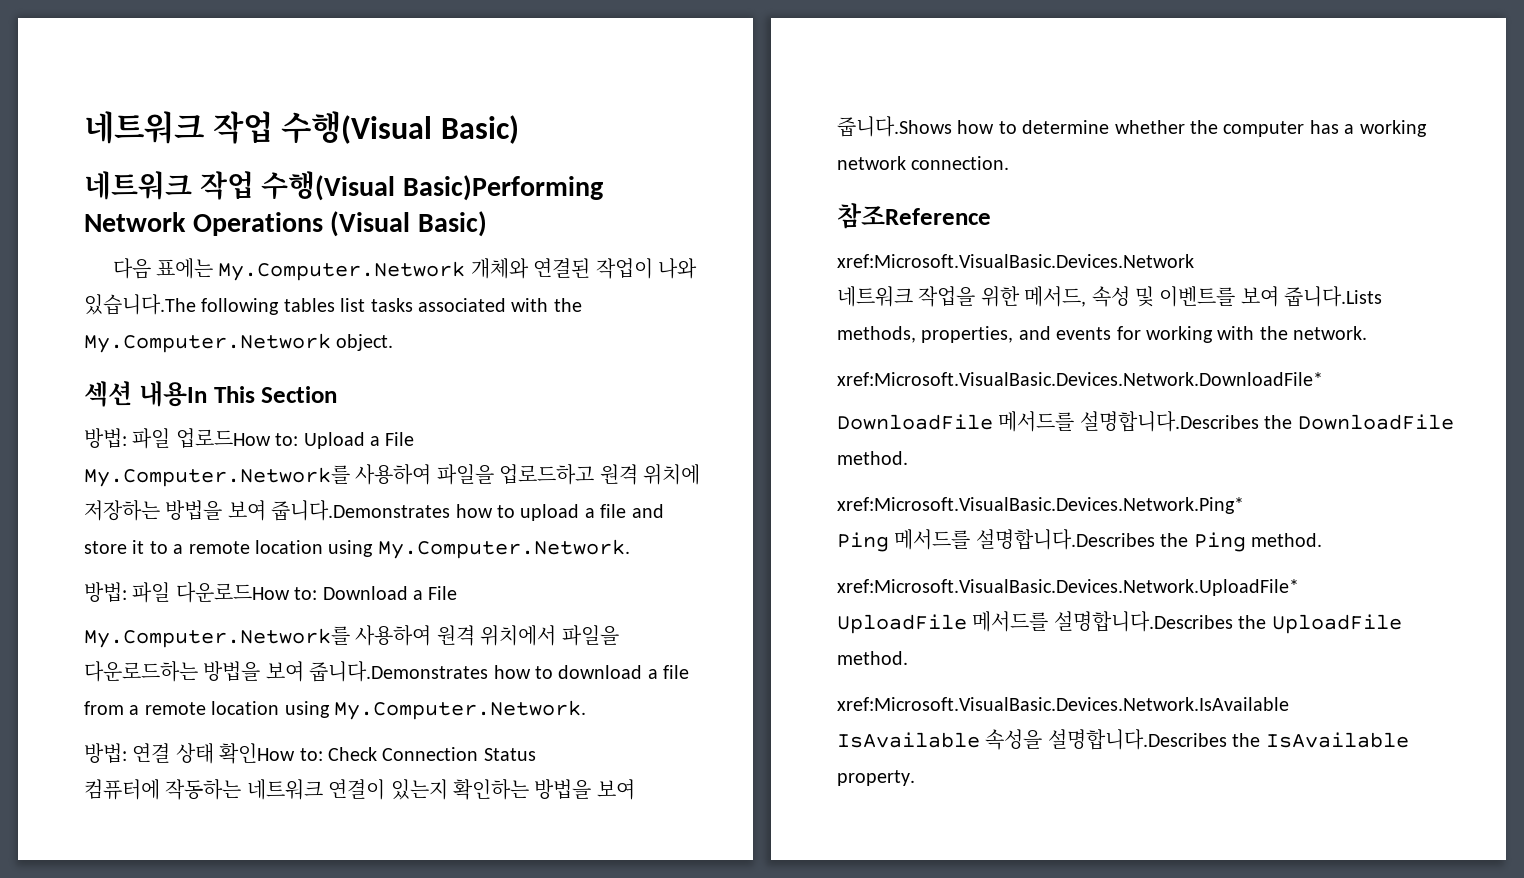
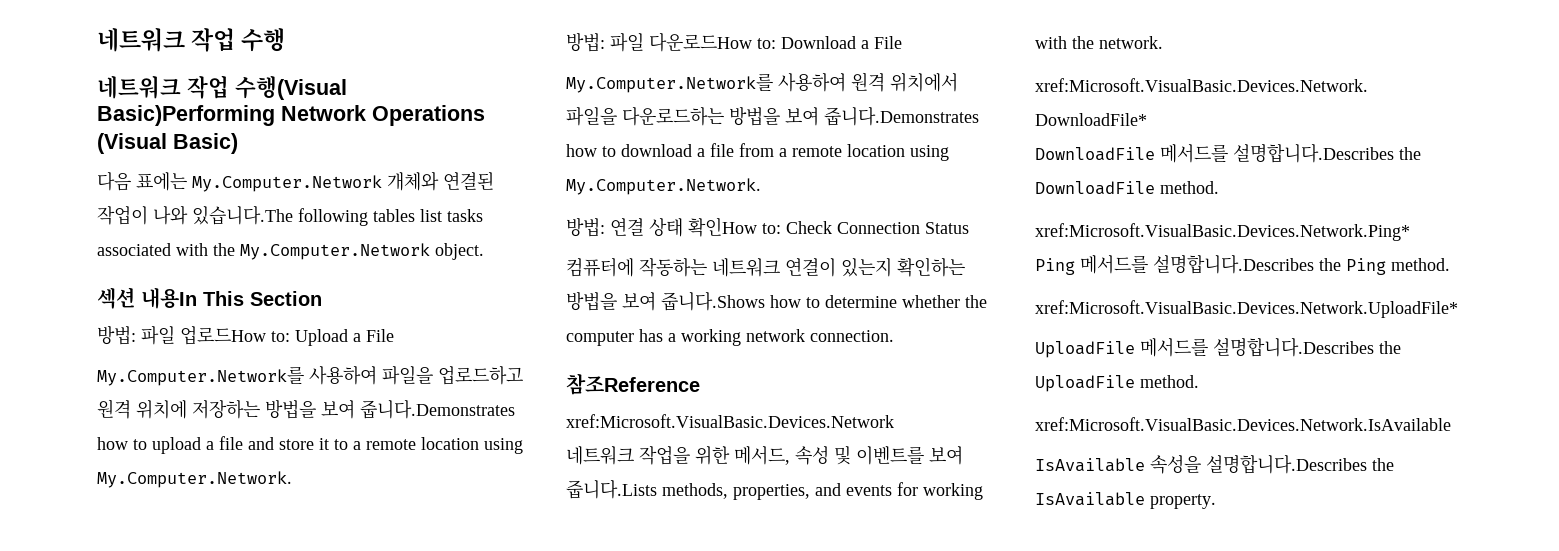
[84,111,519,144] 네트워크 작업 수행(Visual Basic) -> [97,28,286,52] 네트워크 작업 수행

